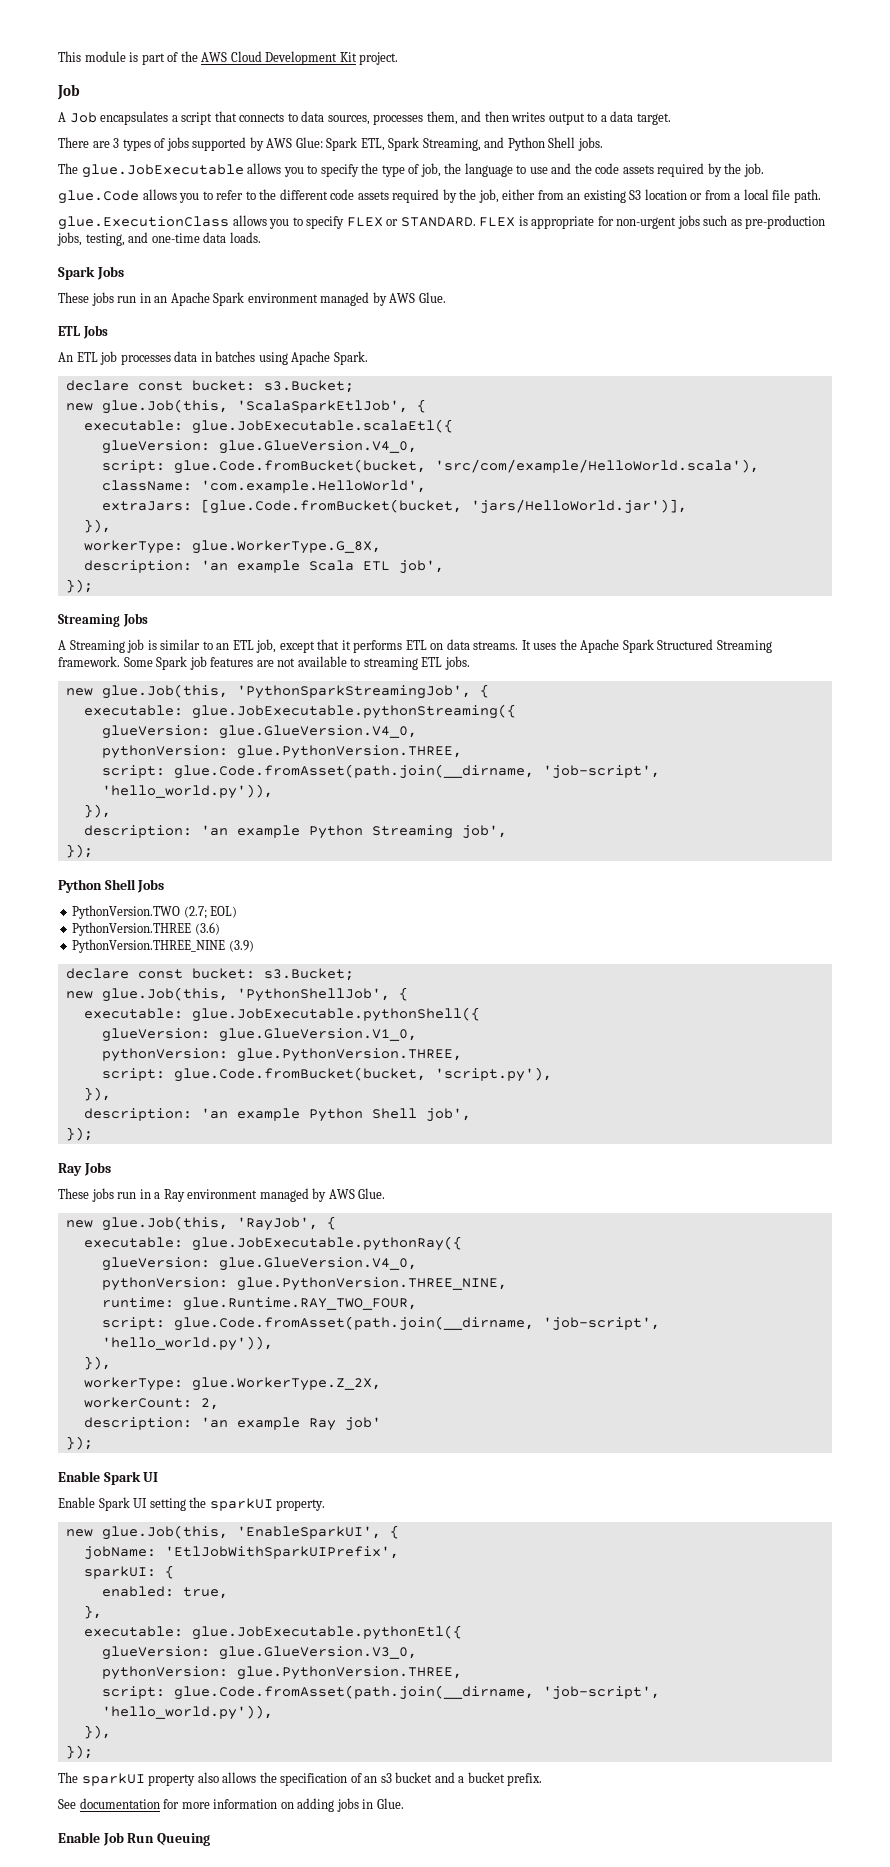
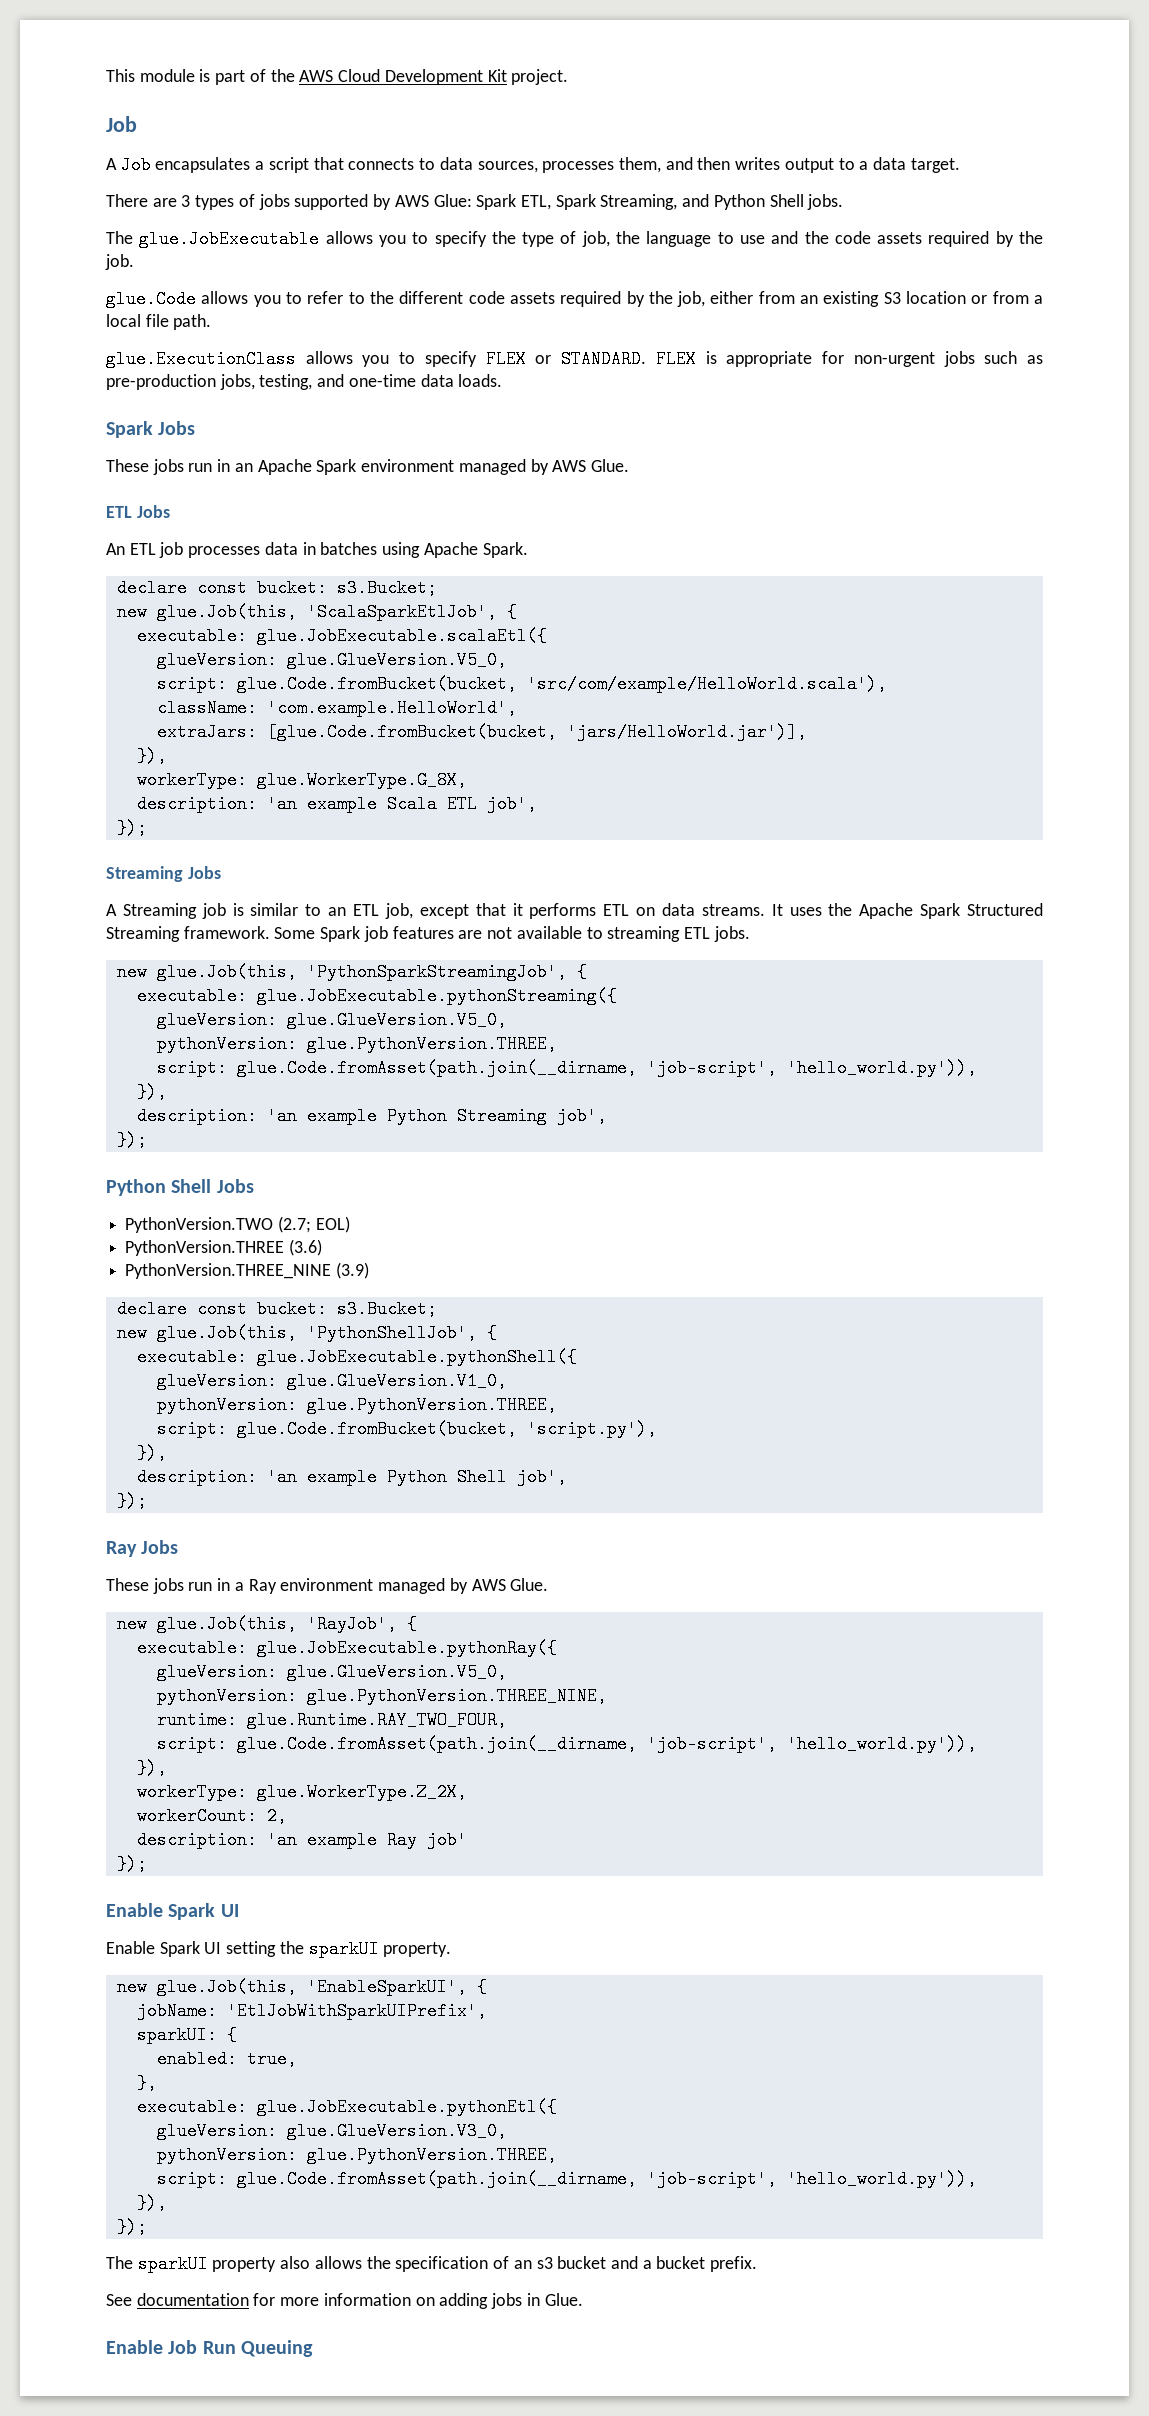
[218,440,417,454] glue.GlueVersion.V4_0, -> [286,651,507,669] glue.GlueVersion.V5_0,
[218,725,417,739] glue.GlueVersion.V4_0, -> [286,1011,507,1029] glue.GlueVersion.V5_0,
[218,1257,417,1271] glue.GlueVersion.V4_0, -> [286,1663,507,1681] glue.GlueVersion.V5_0,

